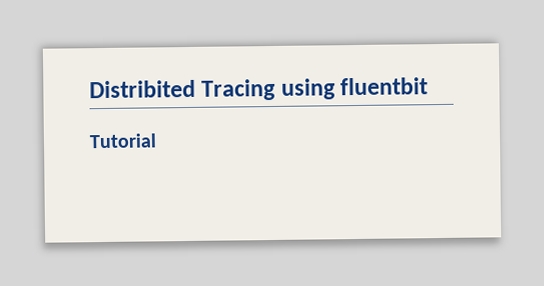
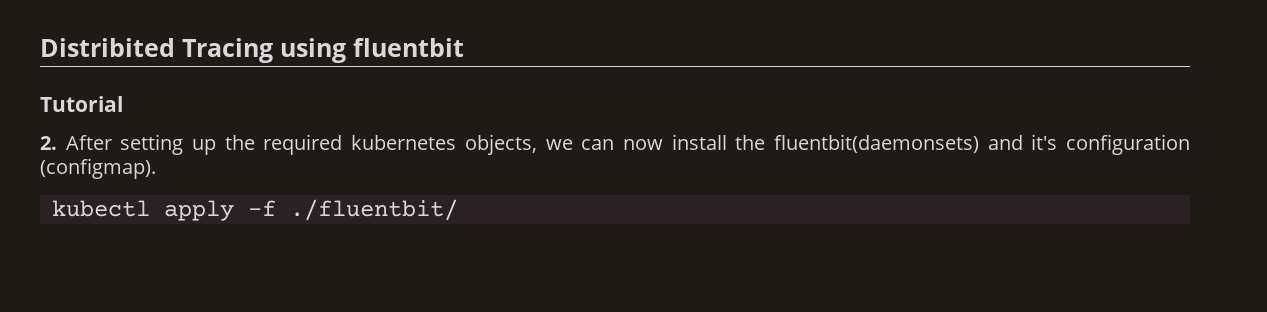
(157, 141) none -> [40,134,1190,155] [40,158,156,179] [51,199,458,221] // 2. After setting up the required kubernetes objects, we can now install the fluentbit(daemonsets) and it's configuration (configmap). // kubectl apply -f ./fluentbit/

